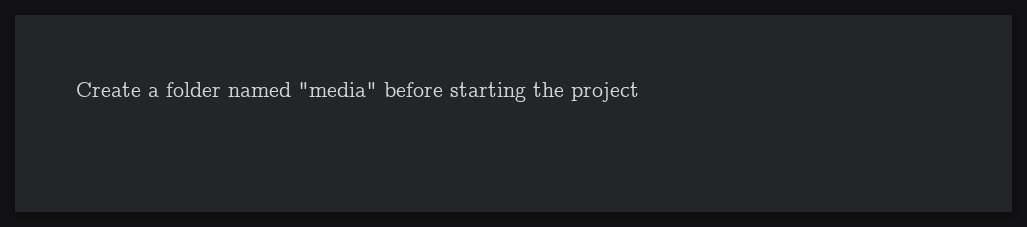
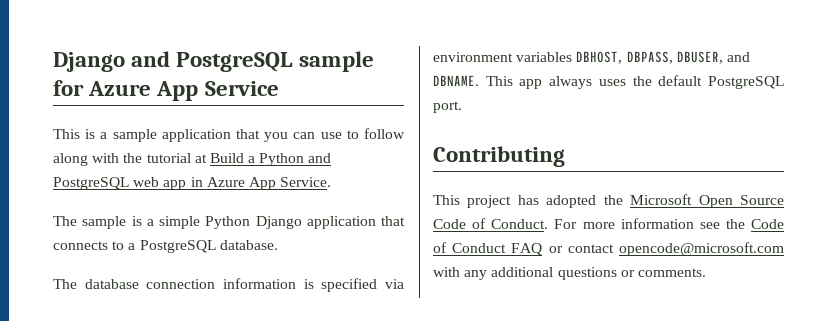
[76,82,639,102] Create a folder named "media" before starting the project -> [53,51,374,72] [53,80,279,101] [53,128,405,142] [53,153,332,166] [53,177,332,190] [53,216,405,229] [53,240,278,253] [53,278,404,292] [433,51,750,64] [433,75,784,89] [433,101,462,113] [433,146,565,167] [433,194,784,208] [433,218,784,229] [433,242,784,256] [433,267,706,280] Django and PostgreSQL sample for Azure App Service // This is a sample application that you can use to follow along with the tutorial at Build a Python and PostgreSQL web app in Azure App Service. // The sample is a simple Python Django application that connects to a PostgreSQL database. // The database connection information is specified via environment variables DBHOST, DBPASS, DBUSER, and DBNAME. This app always uses the default PostgreSQL port. // Contributing // This project has adopted the Microsoft Open Source Code of Conduct. For more information see the Code of Conduct FAQ or contact opencode@microsoft.com with any additional questions or comments.

